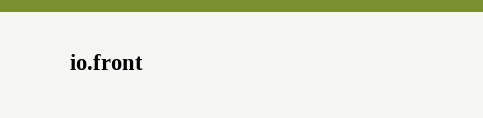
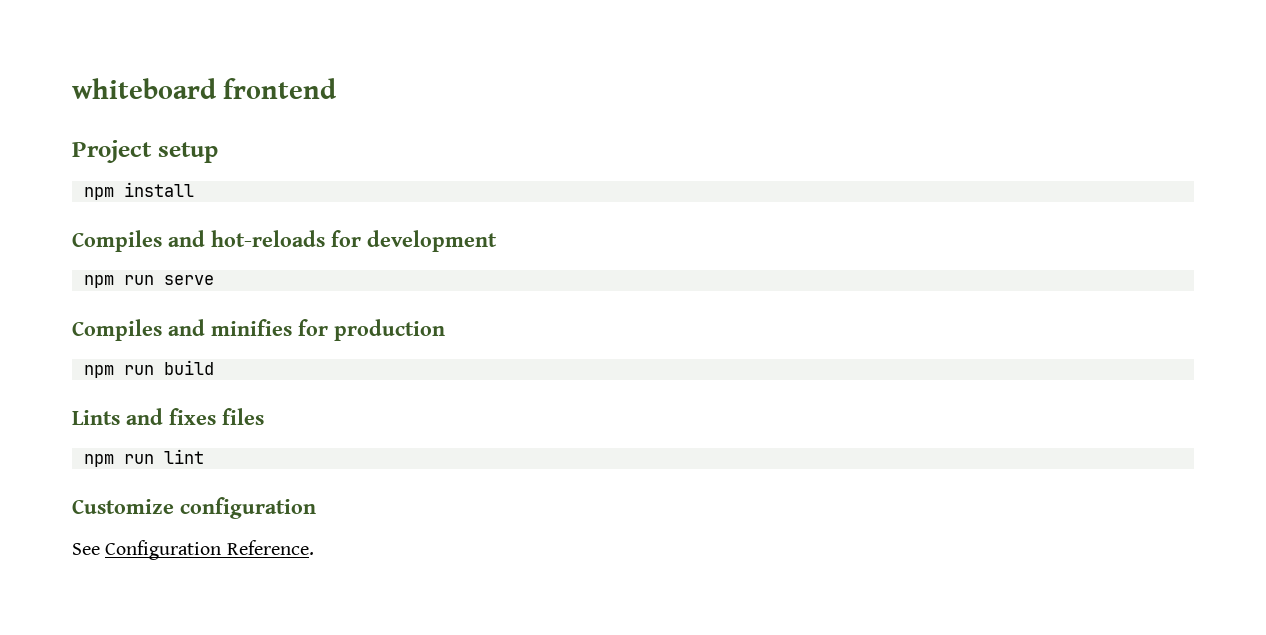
[70,54,143,70] io.front -> [72,78,338,99] [72,140,218,163] [83,182,194,200] [72,230,497,252] [83,275,214,288] [72,319,445,341] [83,360,214,378] [72,408,264,425] [83,449,204,467] [72,497,316,519] [72,540,314,560] whiteboard frontend // Project setup // npm install // Compiles and hot-reloads for development // npm run serve // Compiles and minifies for production // npm run build // Lints and fixes files // npm run lint // Customize configuration // See Configuration Reference.

